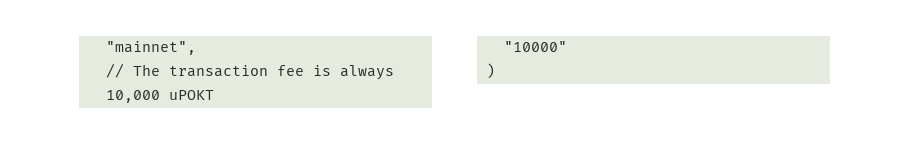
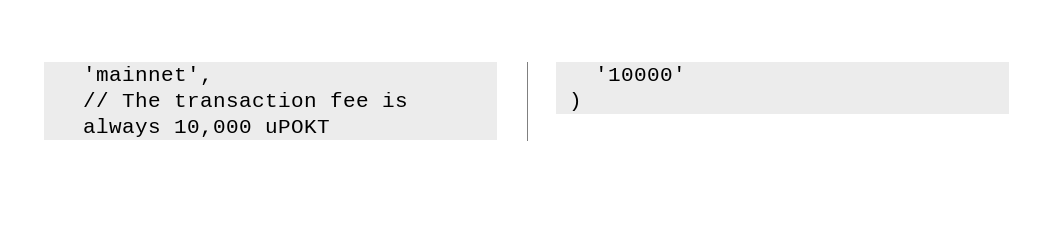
[106,41,197,55] "mainnet", -> [82,66,213,85] 'mainnet',
[504,41,568,52] "10000" -> [594,66,686,81] '10000'

